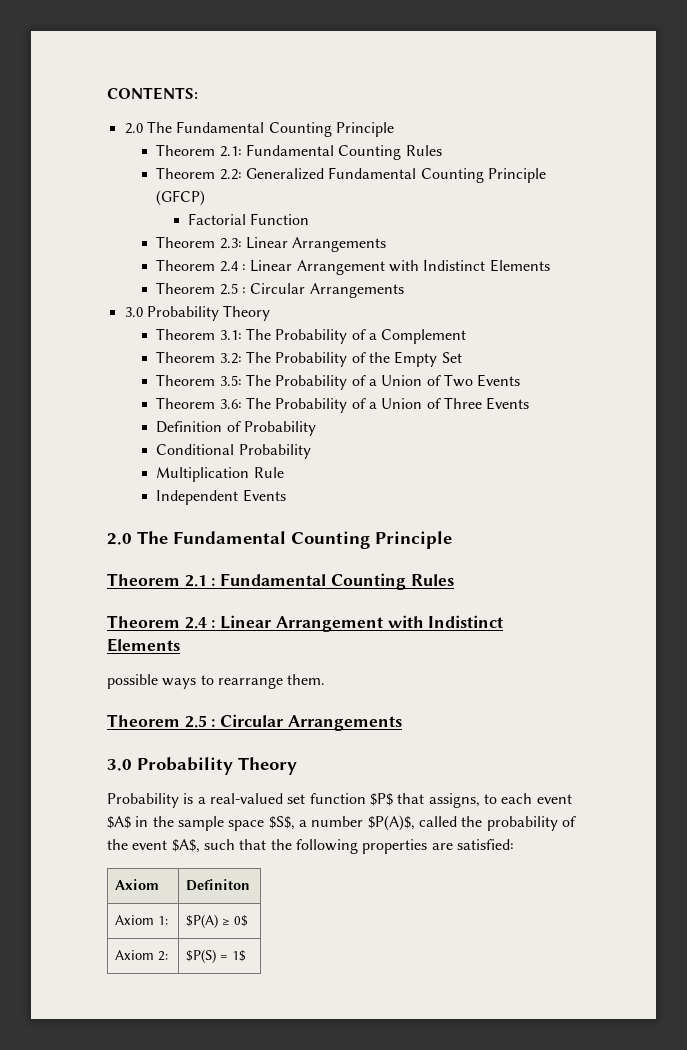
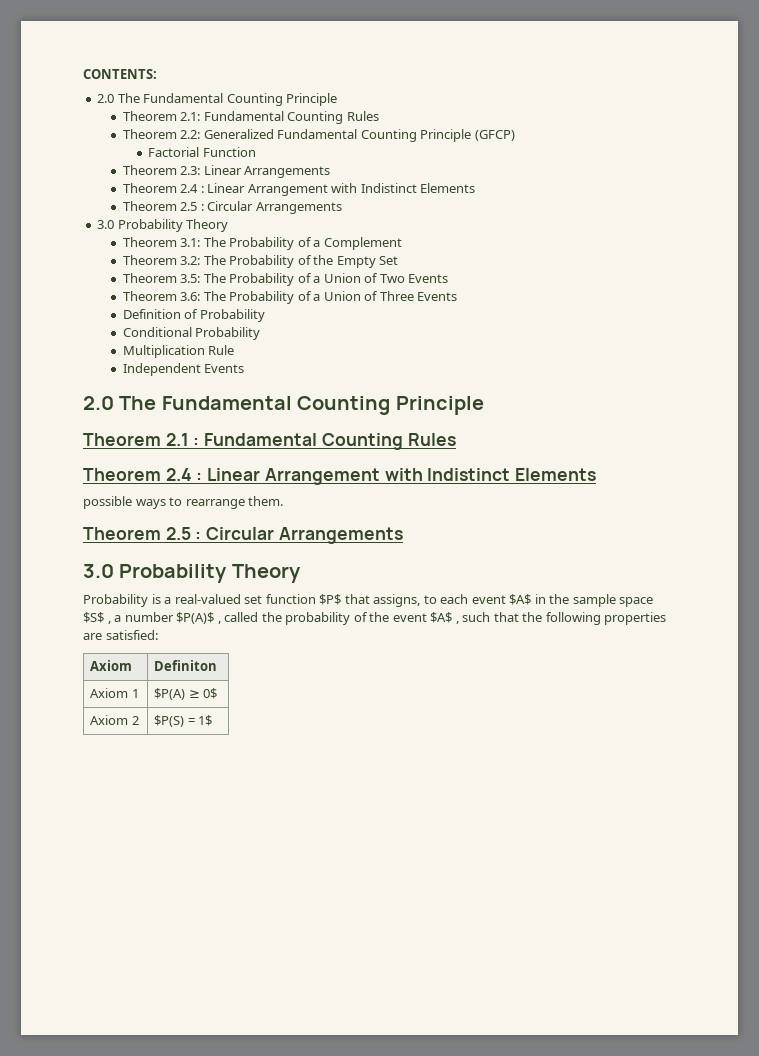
[268,815,415,831] $S$, a number $P(A)$, -> [83,612,221,624] $S$ , a number $P(A)$ ,
[171,839,200,853] $A$, -> [430,612,459,624] $A$ ,
[158,916,169,925] 1: -> [131,689,139,698] 1
[158,951,169,961] 2: -> [131,716,139,725] 2

